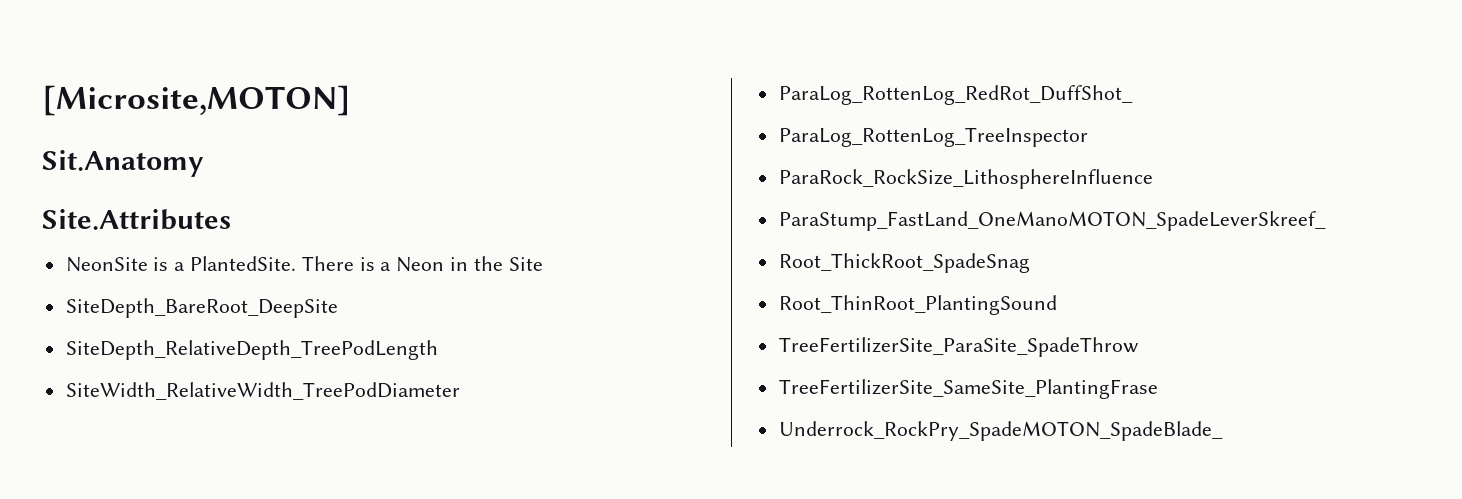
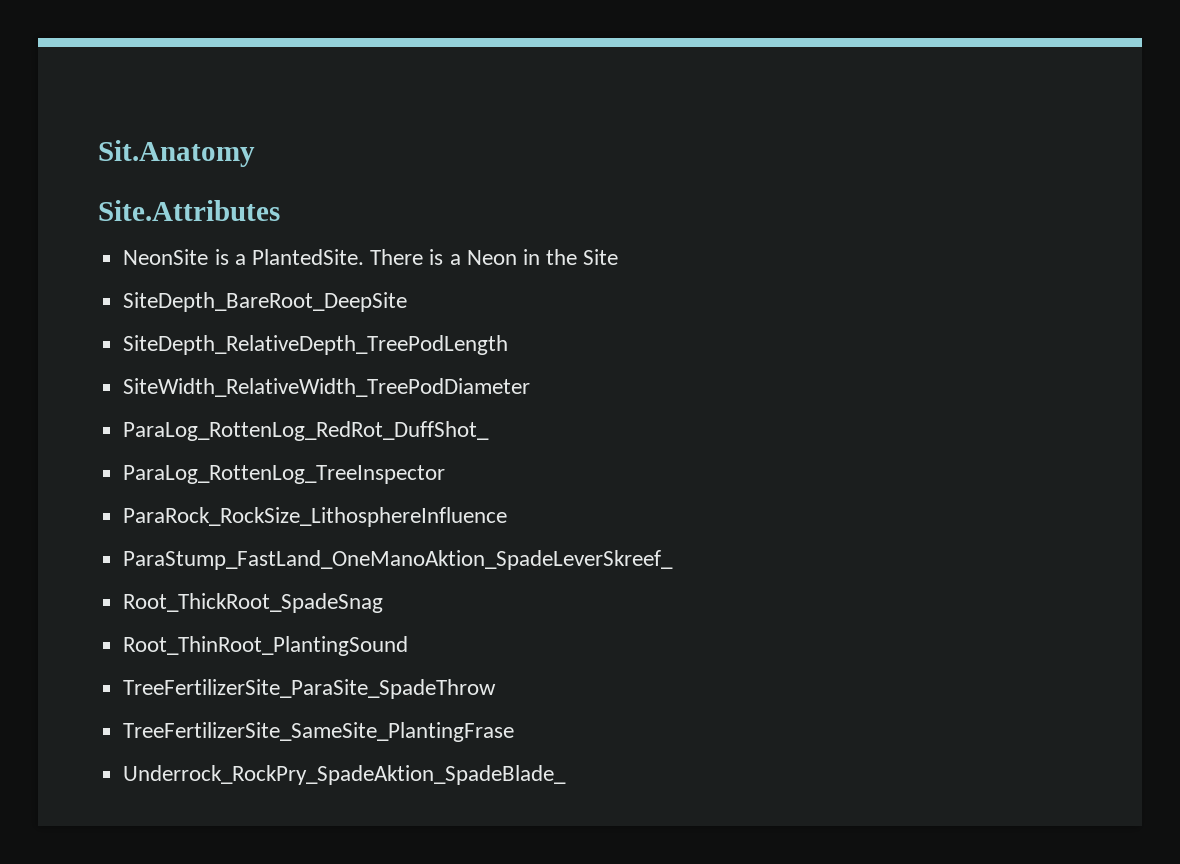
[42,85,351,116] [Microsite,MOTON] // -> (98, 153) none
[778,211,1326,231] ParaStump_FastLand_OneManoMOTON_SpadeLeverSkreef_ -> [123,550,674,570] ParaStump_FastLand_OneManoAktion_SpadeLeverSkreef_
[778,421,1223,441] Underrock_RockPry_SpadeMOTON_SpadeBlade_ -> [123,765,567,785] Underrock_RockPry_SpadeAktion_SpadeBlade_

